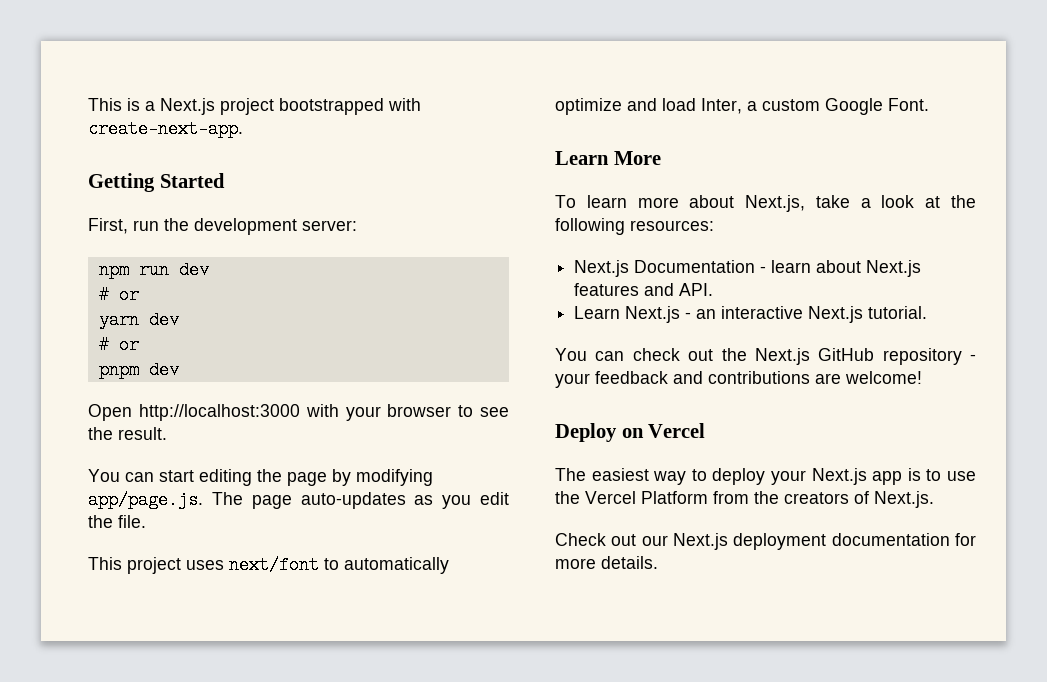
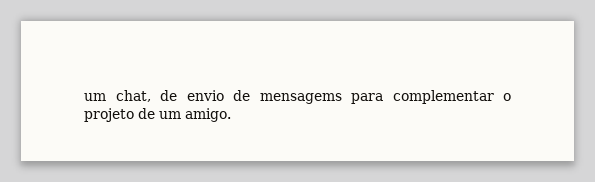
[88,98,421,115] [88,120,243,138] [88,173,225,192] [88,218,357,235] [98,261,209,279] [98,286,139,304] [98,311,179,329] [98,336,139,354] [98,361,179,379] [88,404,509,421] [88,427,167,440] [88,469,433,486] [88,491,509,509] [88,515,146,528] [88,556,449,574] [555,98,929,115] [555,151,661,165] [555,195,976,212] [555,218,714,235] [574,260,922,277] [574,283,714,296] [574,306,928,323] [555,348,976,365] [555,371,922,388] [555,423,706,442] [555,468,976,485] [555,491,934,508] [555,533,976,550] [555,556,658,569] This is a Next.js project bootstrapped with create-next-app. // Getting Started // First, run the development server: // npm run dev // # or // yarn dev // # or // pnpm dev // Open http://localhost:3000 with your browser to see the result. // You can start editing the page by modifying app/page.js. The page auto-updates as you edit the file. // This project uses next/font to automatically optimize and load Inter, a custom Google Font. // Learn More // To learn more about Next.js, take a look at the following resources: // Next.js Documentation - learn about Next.js features and API. // Learn Next.js - an interactive Next.js tutorial. // You can check out the Next.js GitHub repository - your feedback and contributions are welcome! // Deploy on Vercel // The easiest way to deploy your Next.js app is to use the Vercel Platform from the creators of Next.js. // Check out our Next.js deployment documentation for more details. -> [84,90,511,104] [84,108,231,122] um chat, de envio de mensagems para complementar o projeto de um amigo.

